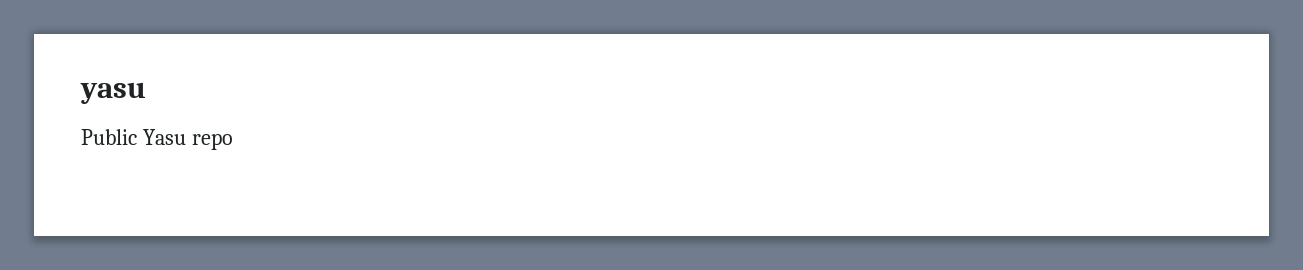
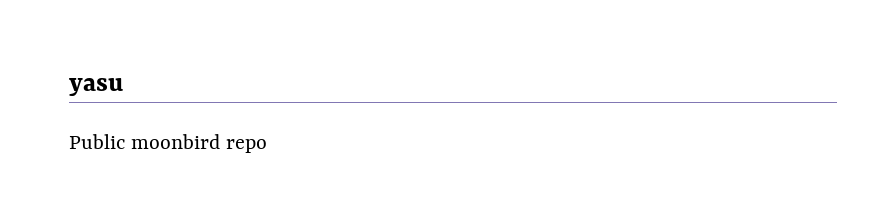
[142,129,186,145] Yasu -> [131,134,221,149] moonbird

